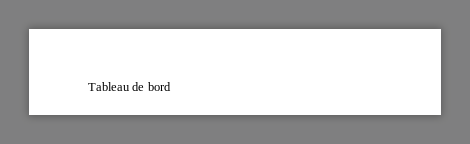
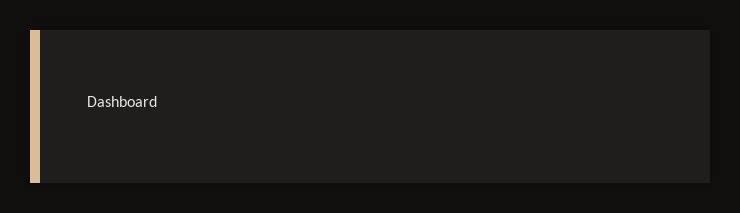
[88,82,171,91] Tableau de bord -> [87,96,157,107] Dashboard

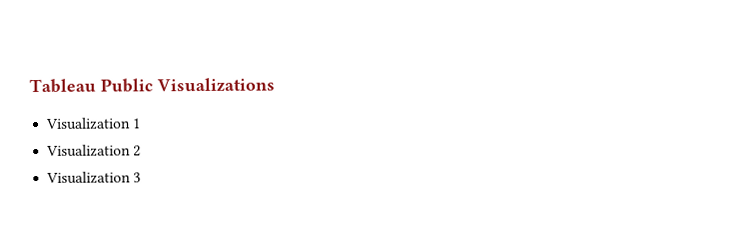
[87,96,157,107] Dashboard -> [29,77,275,94] [45,117,142,130] [46,144,142,157] [46,171,142,184] Tableau Public Visualizations // Visualization 1 // Visualization 2 // Visualization 3

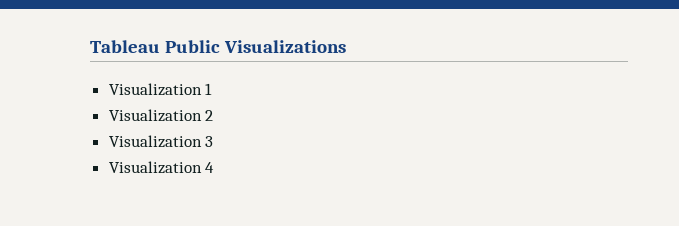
(142, 177) none -> [108,161,215,174] // Visualization 4

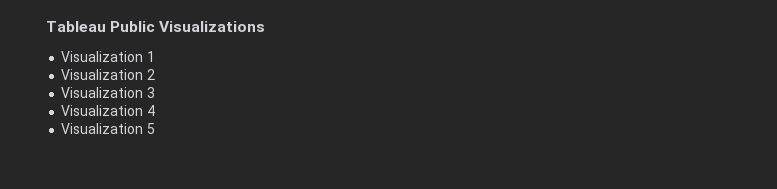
(215, 167) none -> [61,123,156,134] // Visualization 5

